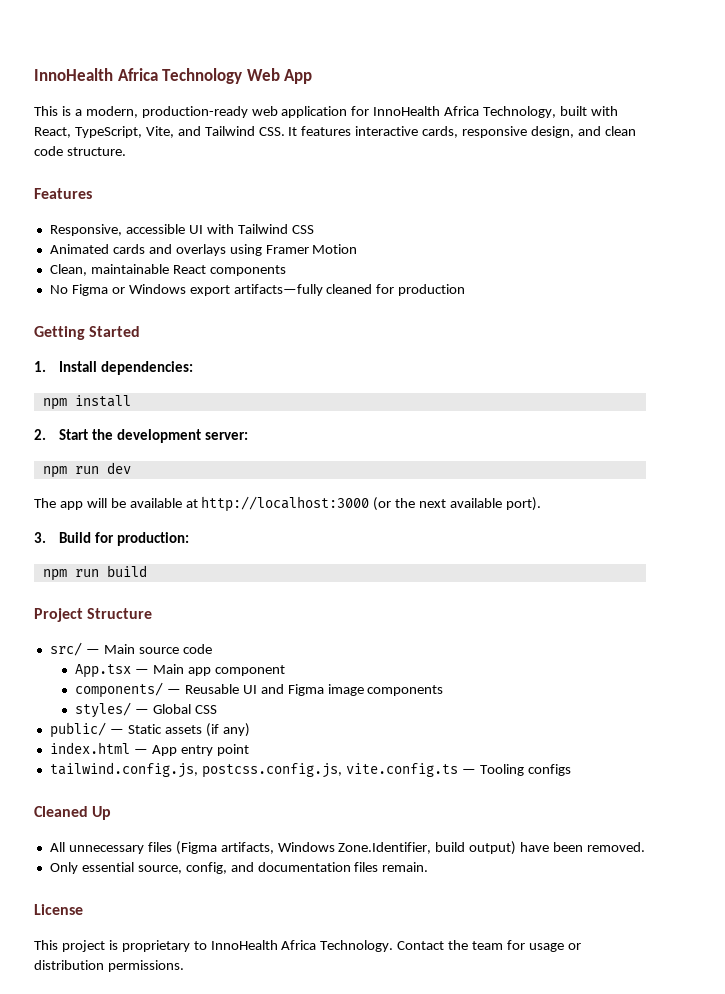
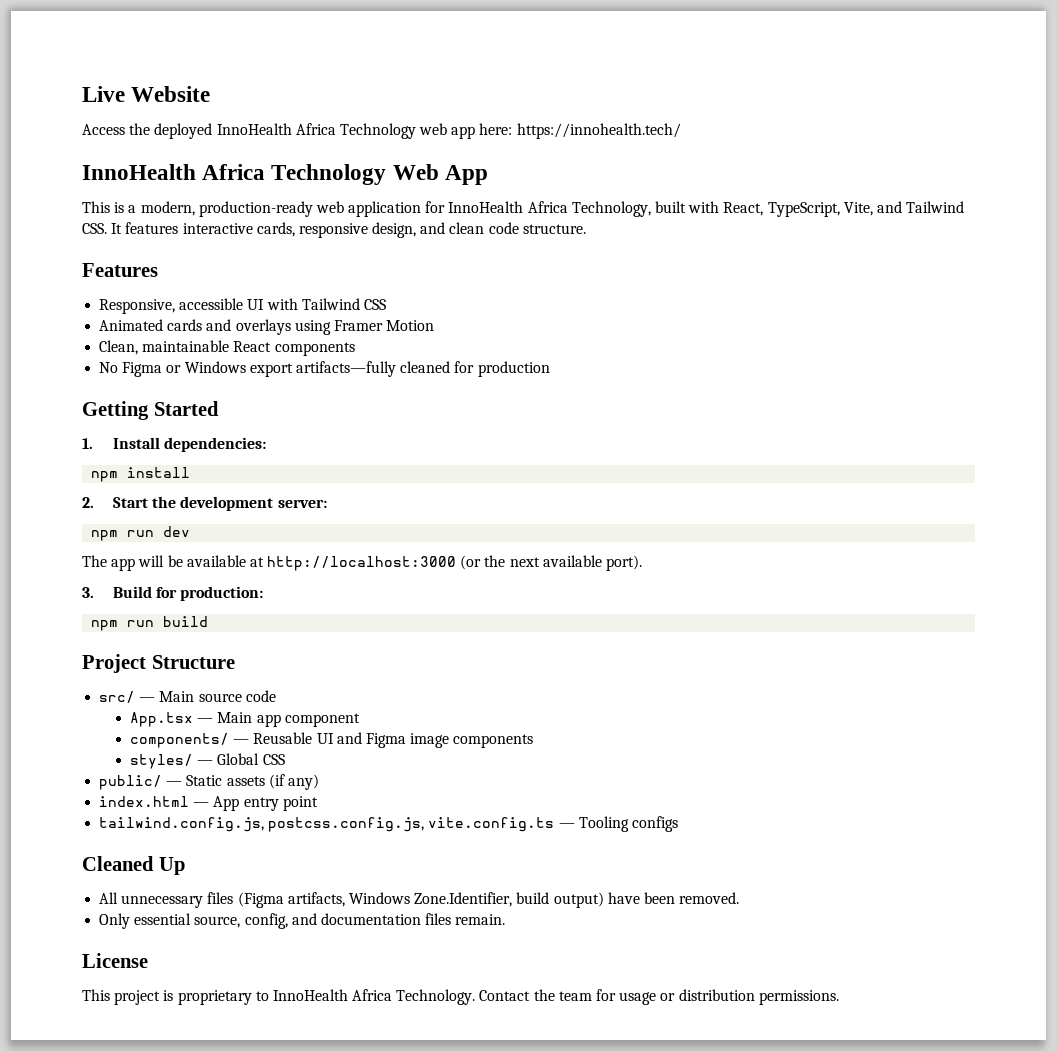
(34, 74) none -> [82,86,211,102] [82,123,681,139] Live Website // Access the deployed InnoHealth Africa Technology web app here: https://innohealth.tech/ //

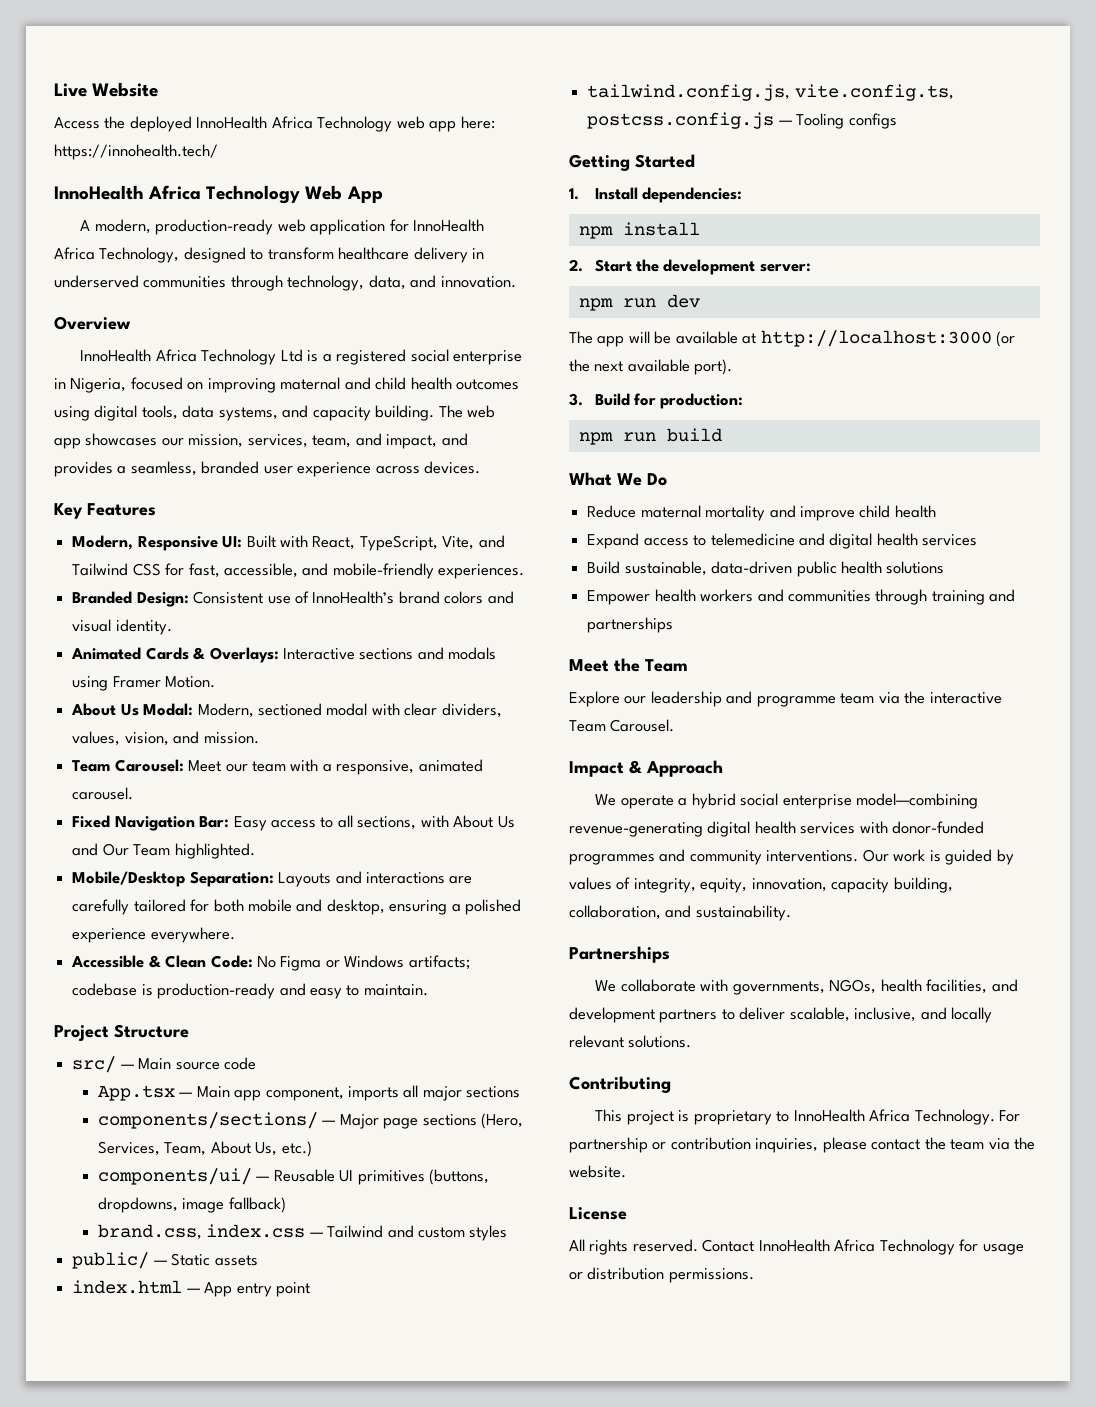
[82,201,137,213] This is a -> [80,220,91,231] A
[655,201,687,213] built -> [183,247,485,263] [54,275,516,291] [54,316,131,330] [80,349,522,365] [54,377,520,393] [54,405,496,421] [54,433,468,449] [54,461,481,477] [54,503,156,519] [72,535,276,551] designed to transform healthcare delivery in underserved communities through technology, data, and innovation. // Overview // InnoHealth Africa Technology Ltd is a registered social enterprise in Nigeria, focused on improving maternal and child health outcomes using digital tools, data systems, and capacity building. The web app showcases our mission, services, team, and impact, and provides a seamless, branded user experience across devices. // Key Features // Modern, Responsive UI: Built
[82,222,586,238] [82,263,158,277] [99,298,386,314] [99,319,435,335] [99,340,355,356] [99,361,550,377] CSS. It features interactive cards, responsive design, and clean code structure. // Features // Responsive, accessible UI with Tailwind CSS // Animated cards and overlays using Framer Motion // Clean, maintainable React components // No Figma or Windows export artifacts—fully cleaned for production -> [132,563,525,579] [72,591,514,607] [72,619,172,635] [71,647,497,663] [72,676,216,691] [71,703,502,718] [72,731,259,746] [72,759,483,775] [72,787,134,800] [72,815,515,831] [72,843,255,859] [72,871,473,887] [72,899,522,915] [72,927,235,943] [71,955,470,971] [72,983,428,999] [54,1024,189,1041] [72,1056,256,1073] [97,1085,521,1101] [97,1112,523,1129] [97,1141,312,1157] [97,1168,489,1185] [97,1197,286,1213] [97,1224,508,1241] [72,1252,258,1269] [72,1280,310,1297] [587,84,954,101] [587,112,897,129] CSS for fast, accessible, and mobile-friendly experiences. // Branded Design: Consistent use of InnoHealth’s brand colors and visual identity. // Animated Cards & Overlays: Interactive sections and modals using Framer Motion. // About Us Modal: Modern, sectioned modal with clear dividers, values, vision, and mission. // Team Carousel: Meet our team with a responsive, animated carousel. // Fixed Navigation Bar: Easy access to all sections, with About Us and Our Team highlighted. // Mobile/Desktop Separation: Layouts and interactions are carefully tailored for both mobile and desktop, ensuring a polished experience everywhere. // Accessible & Clean Code: No Figma or Windows artifacts; codebase is production-ready and easy to maintain. // Project Structure // src/ — Main source code // App.tsx — Main app component, imports all major sections // components/sections/ — Major page sections (Hero, Services, Team, About Us, etc.) // components/ui/ — Reusable UI primitives (buttons, dropdowns, image fallback) // brand.css, index.css — Tailwind and custom styles // public/ — Static assets // index.html — App entry point // tailwind.config.js, vite.config.ts, postcss.config.js — Tooling configs
[82,654,235,673] [99,690,276,703] [130,712,360,727] [130,732,534,748] [130,753,285,769] [99,774,319,790] [99,796,318,811] [99,816,678,832] [82,856,185,875] [99,892,740,908] [99,913,506,929] [82,953,148,968] Project Structure // src/ — Main source code // App.tsx — Main app component // components/ — Reusable UI and Figma image components // styles/ — Global CSS // public/ — Static assets (if any) // index.html — App entry point // tailwind.config.js, postcss.config.js, vite.config.ts — Tooling configs // Cleaned Up // All unnecessary files (Figma artifacts, Windows Zone.Identifier, build output) have been removed. // Only essential source, config, and documentation files remain. // License -> [569,472,667,486] [587,505,936,521] [587,533,978,549] [587,561,945,577] [587,589,1016,605] [587,617,674,633] [569,658,688,672] [569,691,1002,707] [569,719,675,732] [569,760,723,777] [595,793,979,809] [569,821,985,837] [569,849,1014,865] [569,877,953,893] [569,905,791,921] [569,946,670,963] [595,979,1018,995] [569,1007,993,1023] [569,1035,692,1048] [569,1076,671,1093] What We Do // Reduce maternal mortality and improve child health // Expand access to telemedicine and digital health services // Build sustainable, data-driven public health solutions // Empower health workers and communities through training and partnerships // Meet the Team // Explore our leadership and programme team via the interactive Team Carousel. // Impact & Approach // We operate a hybrid social enterprise model—combining revenue-generating digital health services with donor-funded programmes and community interventions. Our work is guided by values of integrity, equity, innovation, capacity building, collaboration, and sustainability. // Partnerships // We collaborate with governments, NGOs, health facilities, and development partners to deliver scalable, inclusive, and locally relevant solutions. // Contributing
[479,989,592,1001] Contact the team -> [998,1110,1020,1122] [569,1137,1036,1153] [569,1165,626,1178] [569,1207,627,1220] [569,1239,955,1255] For partnership or contribution inquiries, please contact the team via the website. // License // All rights reserved. Contact InnoHealth Africa Technology

